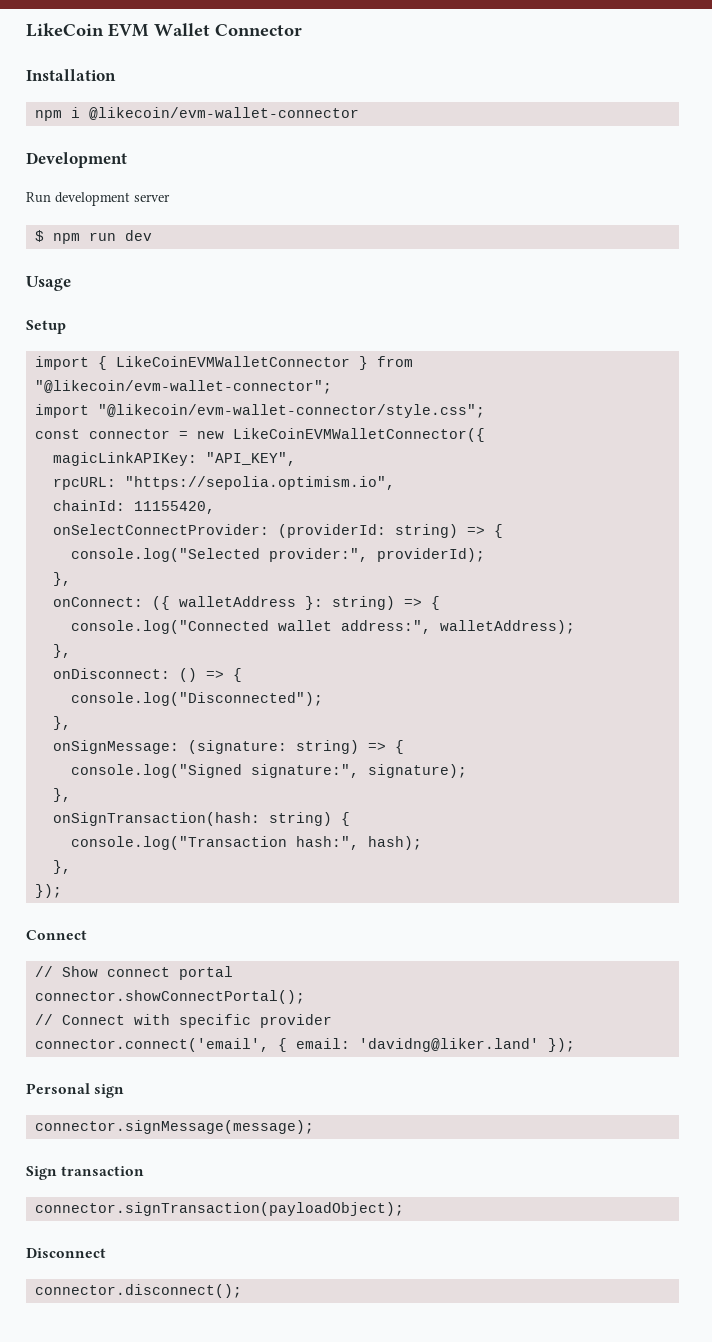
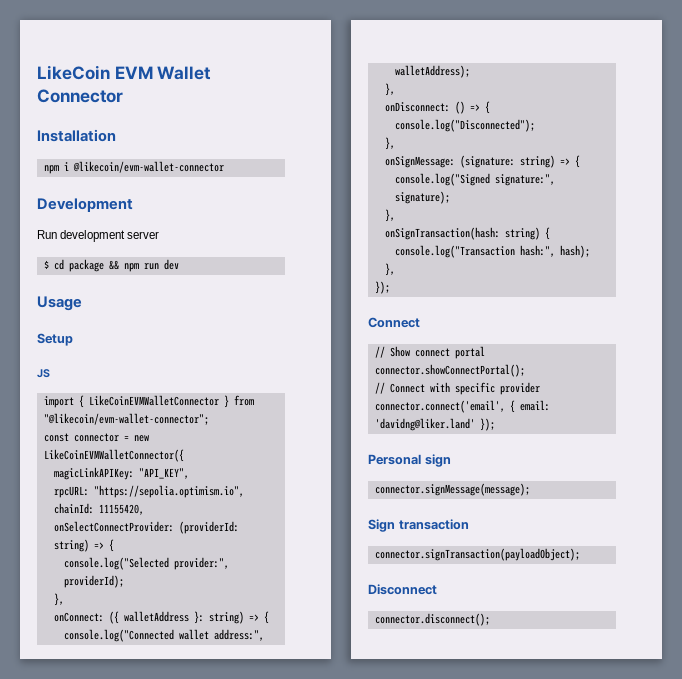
(44, 236) none -> [53,259,119,272] cd package &&
(66, 327) none -> [37,369,50,378] // JS
[34,404,485,418] // import "@likecoin/evm-wallet-connector/style.css"; -> (209, 419) none

